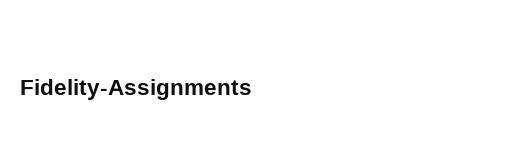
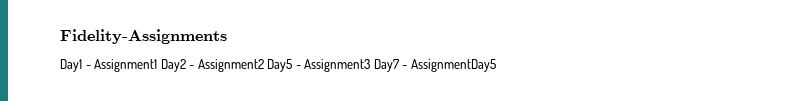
(252, 89) none -> [60,59,496,72] // Day1 - Assignment1 Day2 - Assignment2 Day5 - Assignment3 Day7 - AssignmentDay5

